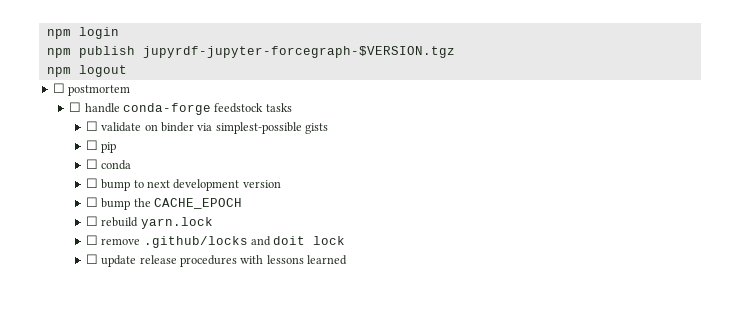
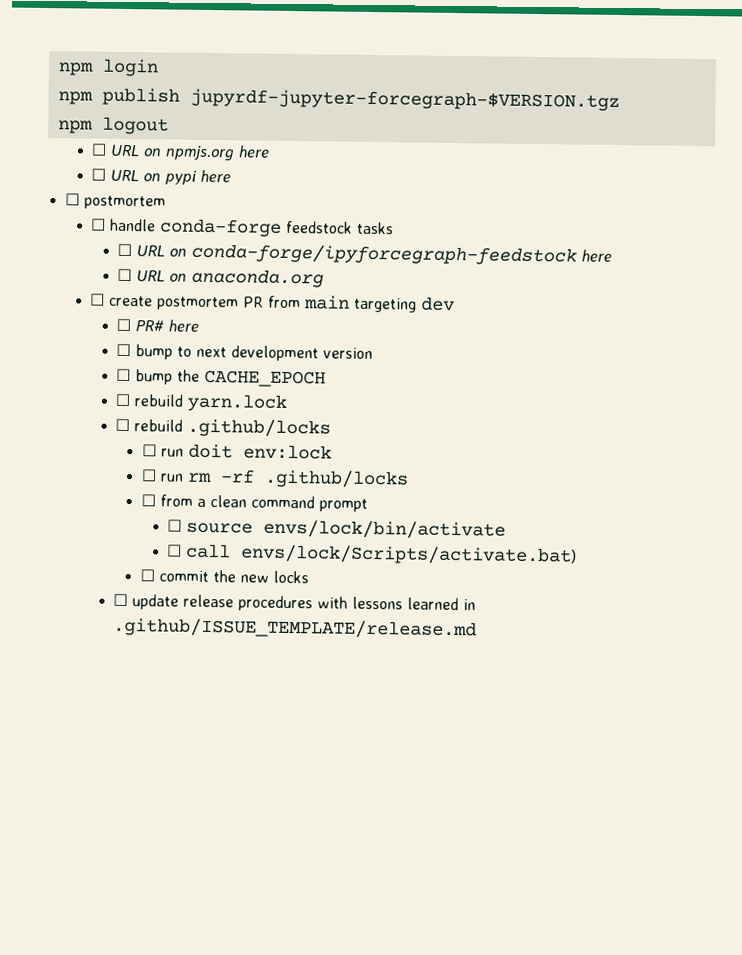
(127, 71) none -> [91,143,271,162] [91,168,232,185] // ☐ URL on npmjs.org here // ☐ URL on pypi here
[101,122,329,134] [85,140,117,153] [85,159,132,170] validate on binder via simplest-possible gists // ☐ pip // ☐ conda -> [135,243,612,266] [116,268,324,288] [90,293,456,313] [115,318,199,332] URL on conda-forge/ipyforcegraph-feedstock here // ☐ URL on anaconda.org // ☐ create postmortem PR from main targeting dev // ☐ PR# here
[101,236,346,248] remove .github/locks and doit lock -> [133,418,331,438] [141,443,332,460] [140,469,409,489] [140,494,368,512] [167,519,507,540] [167,543,578,566] [139,569,309,584] rebuild .github/locks // ☐ run doit env:lock // ☐ run rm -rf .github/locks // ☐ from a clean command prompt // ☐ source envs/lock/bin/activate // ☐ call envs/lock/Scripts/activate.bat) // ☐ commit the new locks
(348, 260) none -> [462,599,476,611] [112,617,477,640] in .github/ISSUE_TEMPLATE/release.md

